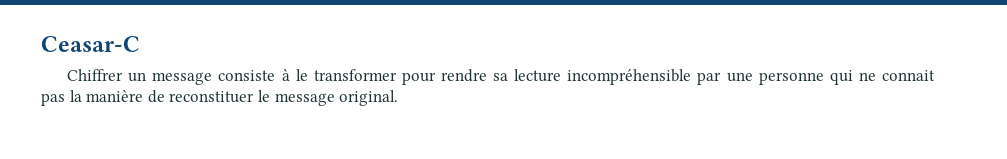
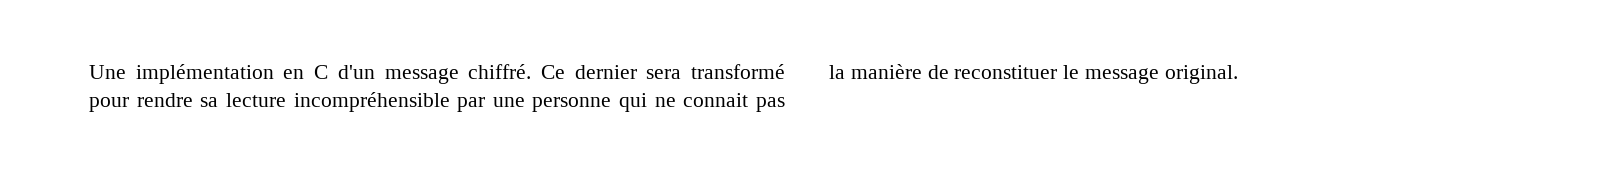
[41,36,140,52] [67,69,397,85] Ceasar-C // Chiffrer un message consiste à le transformer -> [89,64,785,84] Une implémentation en C d'un message chiffré. Ce dernier sera transformé

